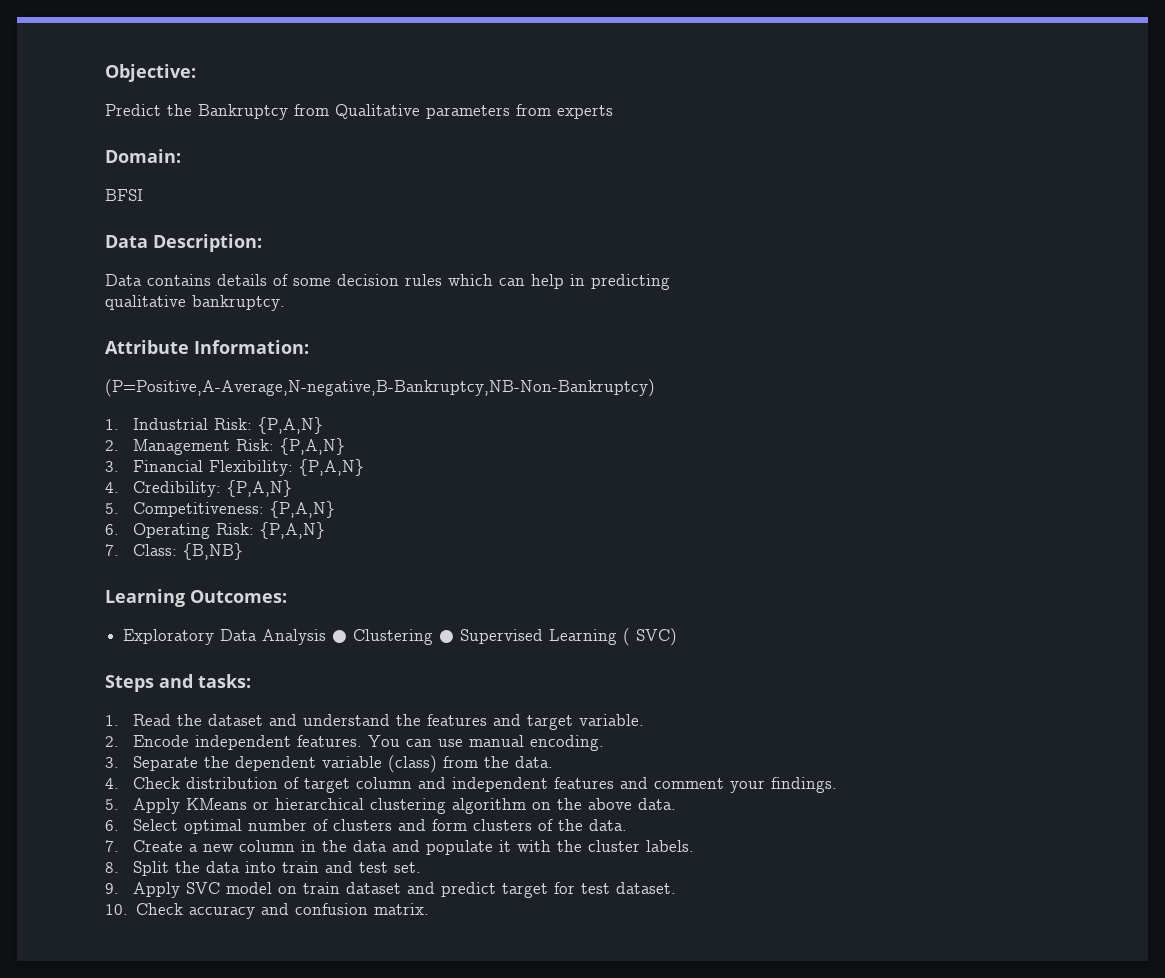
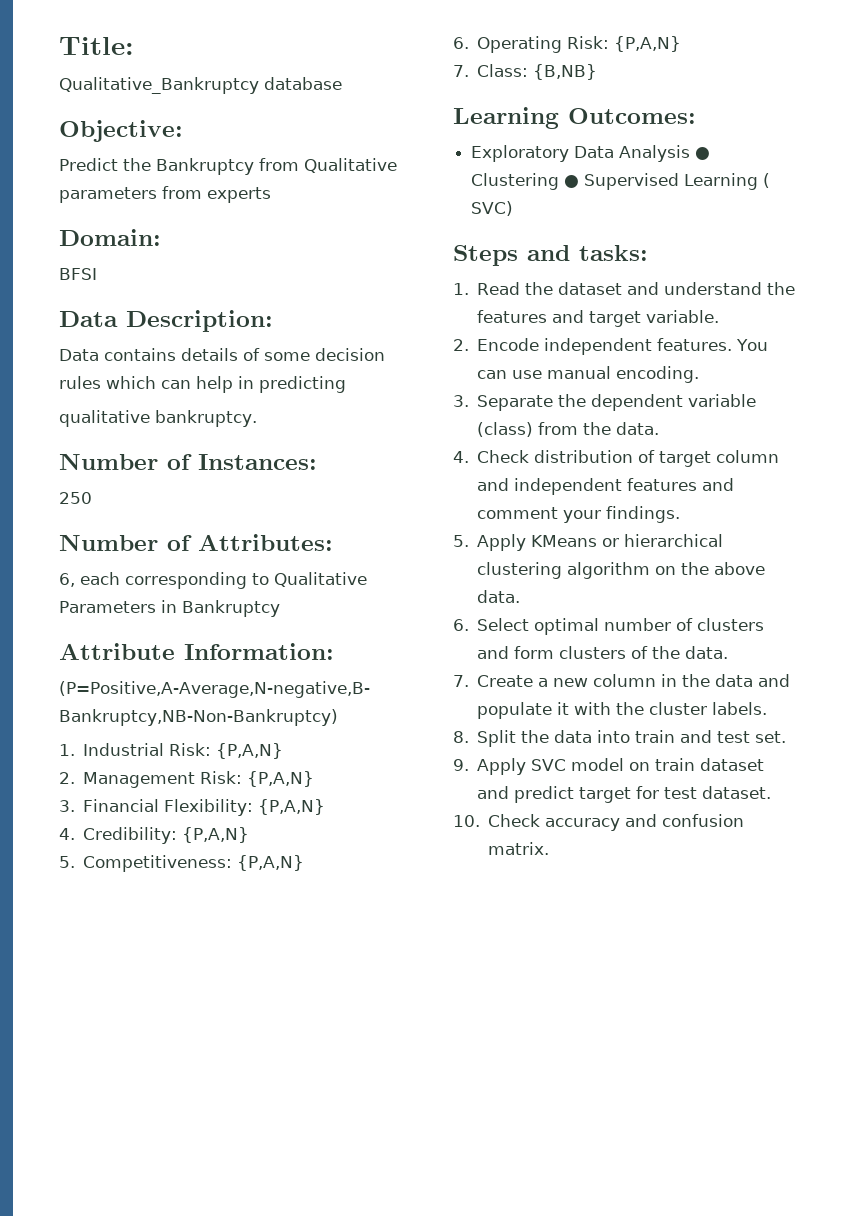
(105, 73) none -> [59,37,134,55] [59,77,342,94] Title: // Qualitative_Bankruptcy database //
(285, 303) none -> [59,453,317,470] [59,492,92,504] [59,534,333,551] [59,572,367,589] [59,600,280,617] // Number of Instances: // 250 // Number of Attributes: // 6, each corresponding to Qualitative Parameters in Bankruptcy

